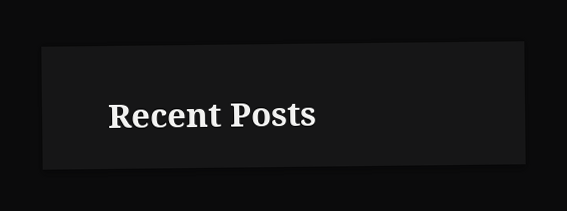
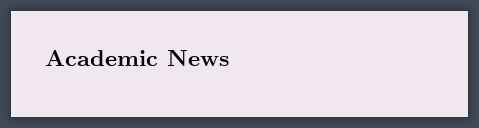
[107,102,317,128] Recent Posts -> [45,50,229,66] Academic News

